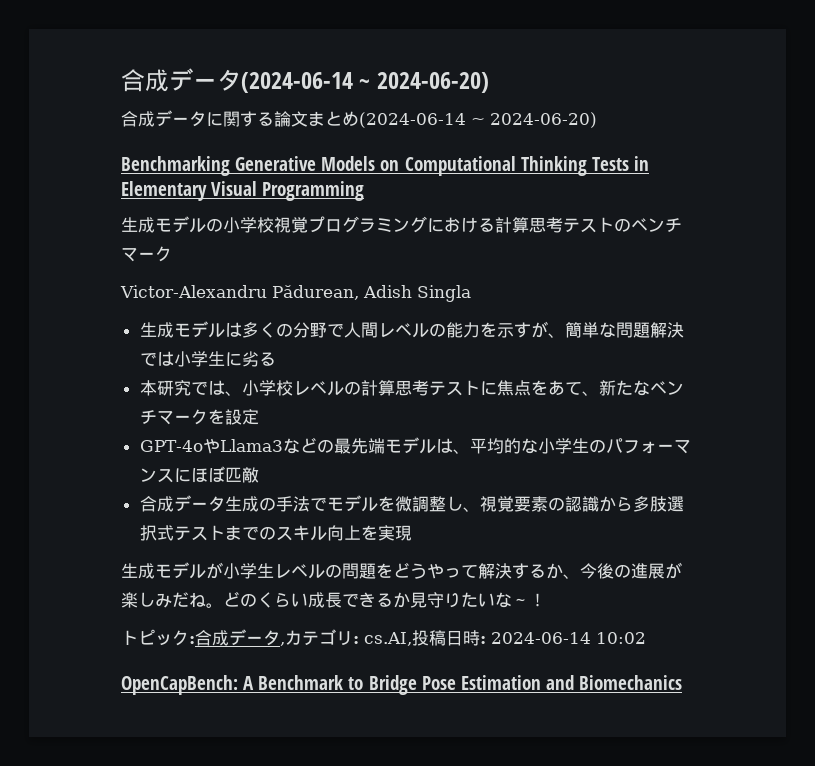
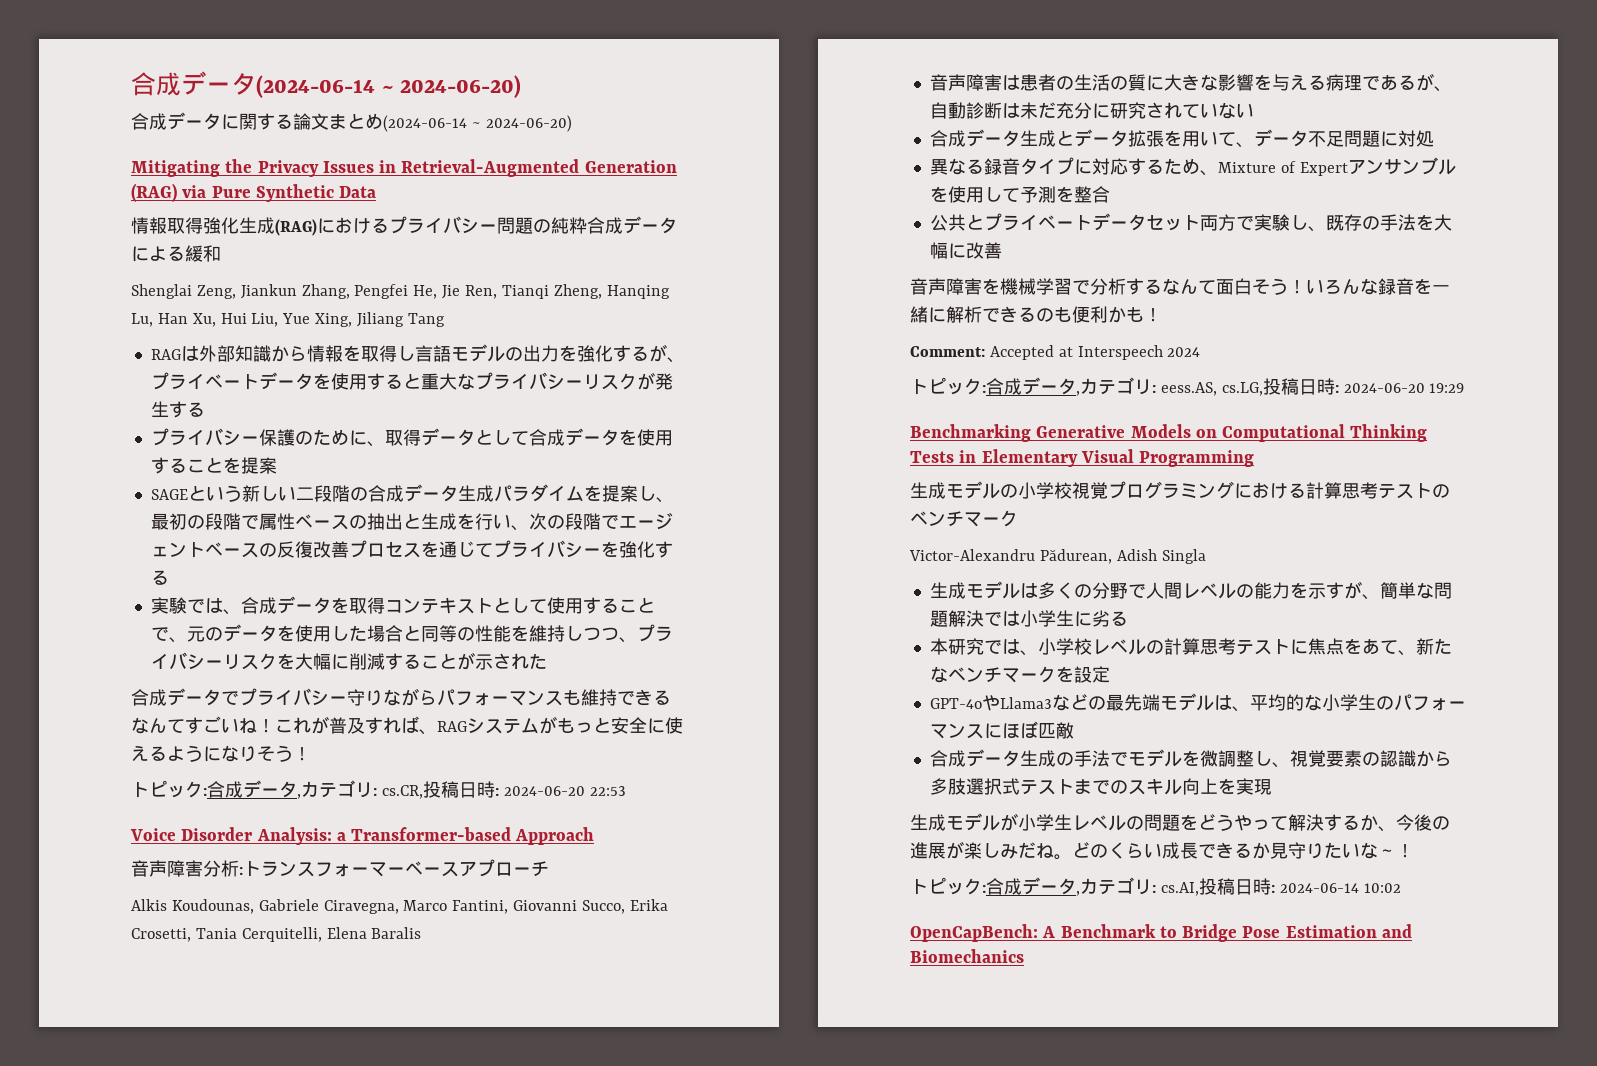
(597, 120) none -> [131,159,677,177] [131,183,377,202] [131,216,677,236] [131,245,221,262] [131,284,670,299] [131,312,445,327] [150,344,685,363] [150,372,673,390] [150,401,205,418] [150,428,673,447] [150,457,277,474] [150,484,674,503] [150,513,673,531] [150,540,673,558] [150,570,169,585] [150,596,655,615] [150,624,673,643] [150,652,547,670] [131,688,671,706] [131,716,683,735] [131,745,311,762] [131,780,626,799] [130,827,595,845] [131,859,549,877] [131,899,668,914] [131,927,422,942] [929,73,1452,92] [929,102,1254,119] [929,129,1434,148] [929,157,1456,176] [929,186,1110,203] [929,213,1452,232] [929,242,1002,259] [910,278,1450,295] [910,306,1162,323] [910,345,1201,360] [910,377,1465,396] // Mitigating the Privacy Issues in Retrieval-Augmented Generation (RAG) via Pure Synthetic Data // 情報取得強化生成(RAG)におけるプライバシー問題の純粋合成データによる緩和 // Shenglai Zeng, Jiankun Zhang, Pengfei He, Jie Ren, Tianqi Zheng, Hanqing Lu, Han Xu, Hui Liu, Yue Xing, Jiliang Tang // RAGは外部知識から情報を取得し言語モデルの出力を強化するが、プライベートデータを使用すると重大なプライバシーリスクが発生する // プライバシー保護のために、取得データとして合成データを使用することを提案 // SAGEという新しい二段階の合成データ生成パラダイムを提案し、最初の段階で属性ベースの抽出と生成を行い、次の段階でエージェントベースの反復改善プロセスを通じてプライバシーを強化する // 実験では、合成データを取得コンテキストとして使用することで、元のデータを使用した場合と同等の性能を維持しつつ、プライバシーリスクを大幅に削減することが示された // 合成データでプライバシー守りながらパフォーマンスも維持できるなんてすごいね！これが普及すれば、RAGシステムがもっと安全に使えるようになりそう！ // トピック:合成データ,カテゴリ: cs.CR,投稿日時: 2024-06-20 22:53 // Voice Disorder Analysis: a Transformer-based Approach // 音声障害分析:トランスフォーマーベースアプローチ // Alkis Koudounas, Gabriele Ciravegna, Marco Fantini, Giovanni Succo, Erika Crosetti, Tania Cerquitelli, Elena Baralis // 音声障害は患者の生活の質に大きな影響を与える病理であるが、自動診断は未だ充分に研究されていない // 合成データ生成とデータ拡張を用いて、データ不足問題に対処 // 異なる録音タイプに対応するため、Mixture of Expertアンサンブルを使用して予測を整合 // 公共とプライベートデータセット両方で実験し、既存の手法を大幅に改善 // 音声障害を機械学習で分析するなんて面白そう！いろんな録音を一緒に解析できるのも便利かも！ // Comment: Accepted at Interspeech 2024 // トピック:合成データ,カテゴリ: eess.AS, cs.LG,投稿日時: 2024-06-20 19:29

